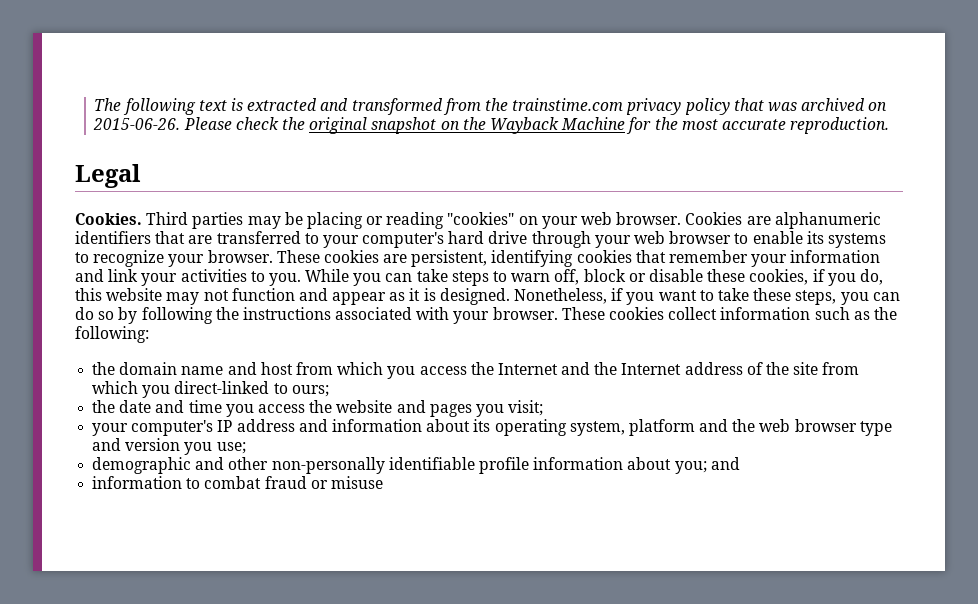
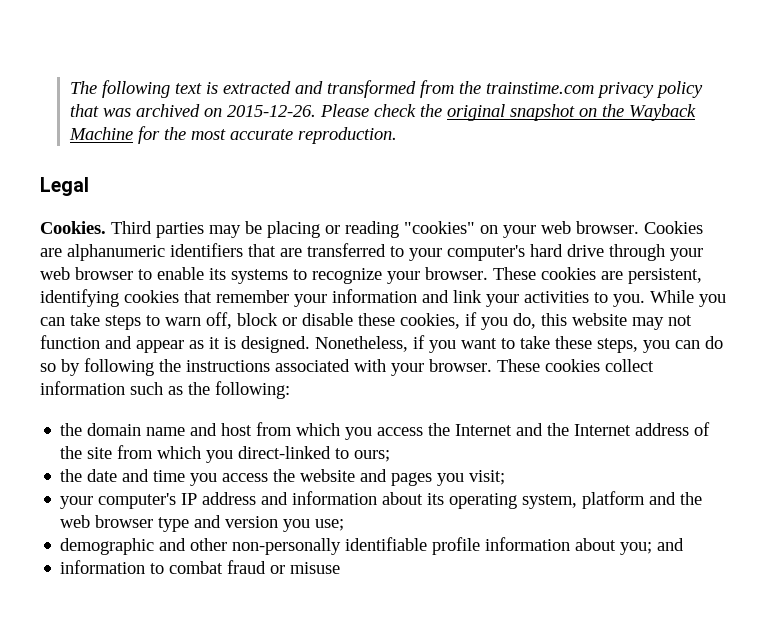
[93,118,181,130] 2015-06-26. -> [227,105,317,117] 2015-12-26.

